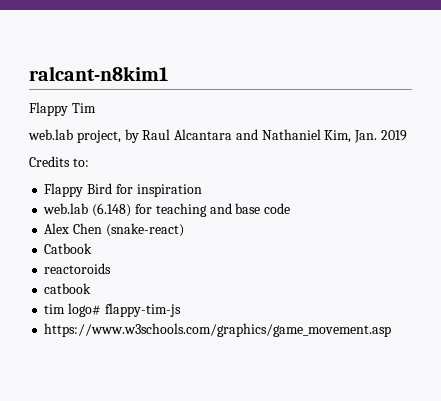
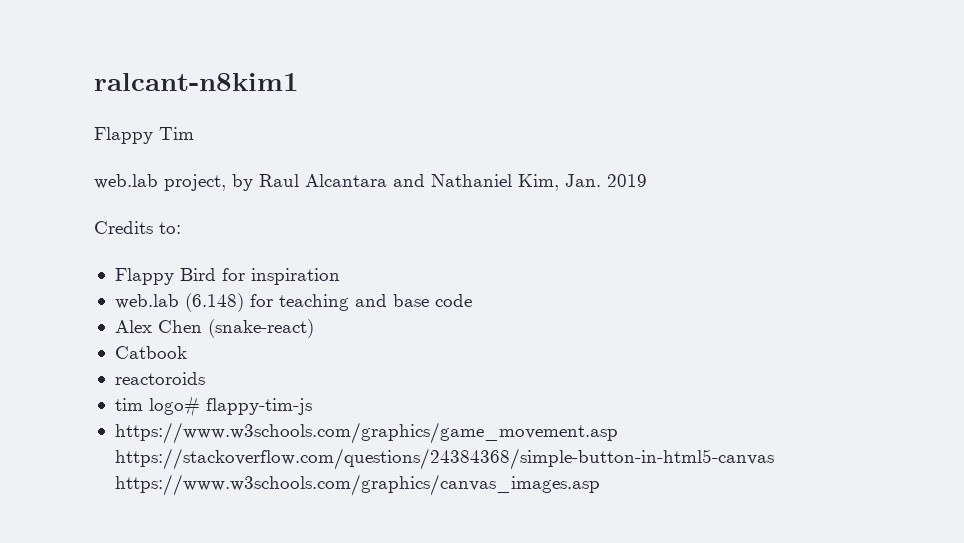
[44,283,92,294] // catbook -> (205, 378) none
(392, 330) none -> [114,448,774,470] [114,474,600,496] https://stackoverflow.com/questions/24384368/simple-button-in-html5-canvas https://www.w3schools.com/graphics/canvas_images.asp

